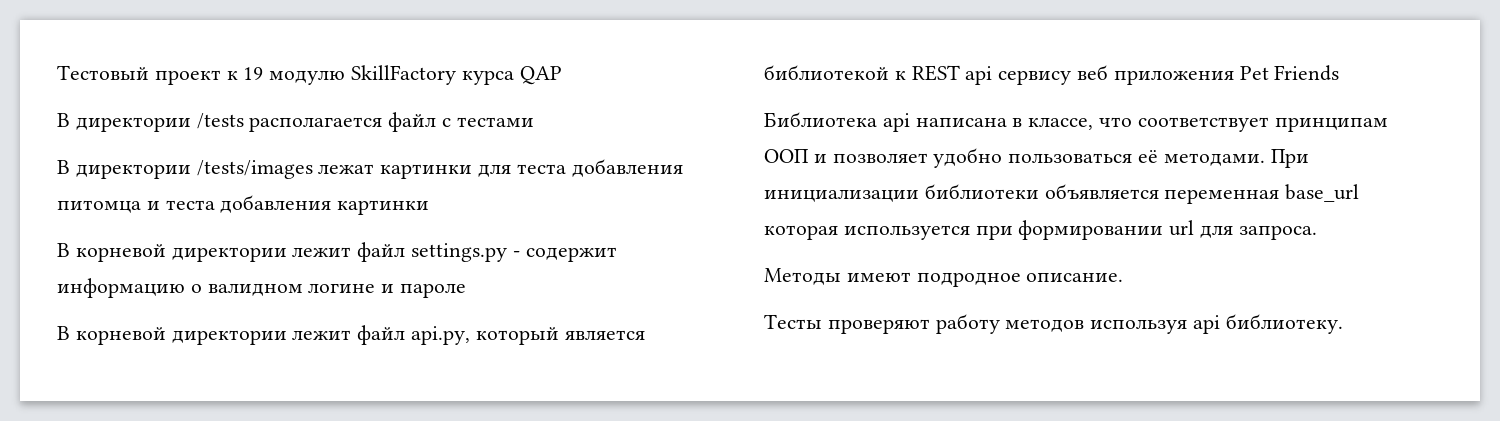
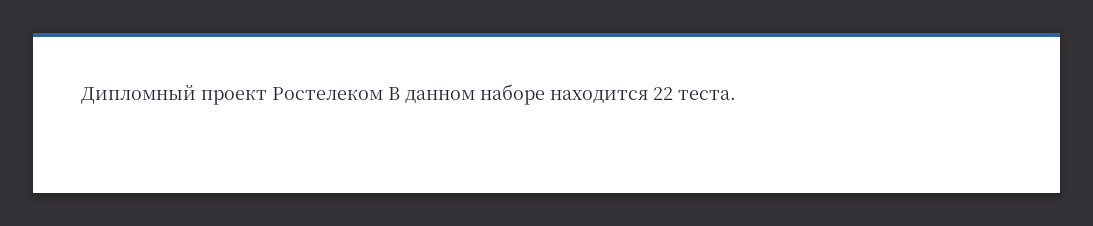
[57,65,562,85] [57,112,534,132] [57,159,683,179] [57,195,430,215] [57,242,617,262] [57,278,467,298] [57,325,645,345] [764,65,1340,85] [764,112,1388,132] [764,148,1309,168] [764,184,1360,204] [764,220,1317,240] [764,268,1124,287] [764,314,1343,334] Тестовый проект к 19 модулю SkillFactory курса QAP // В директории /tests располагается файл с тестами // В директории /tests/images лежат картинки для теста добавления питомца и теста добавления картинки // В корневой директории лежит файл settings.py - содержит информацию о валидном логине и пароле // В корневой директории лежит файл api.py, который является библиотекой к REST api сервису веб приложения Pet Friends // Библиотека api написана в классе, что соответствует принципам ООП и позволяет удобно пользоваться её методами. При инициализации библиотеки объявляется переменная base_url которая используется при формировании url для запроса. // Методы имеют подродное описание. // Тесты проверяют работу методов используя api библиотеку. -> [81,84,736,105] Дипломный проект Ростелеком В данном наборе находится 22 теста.

